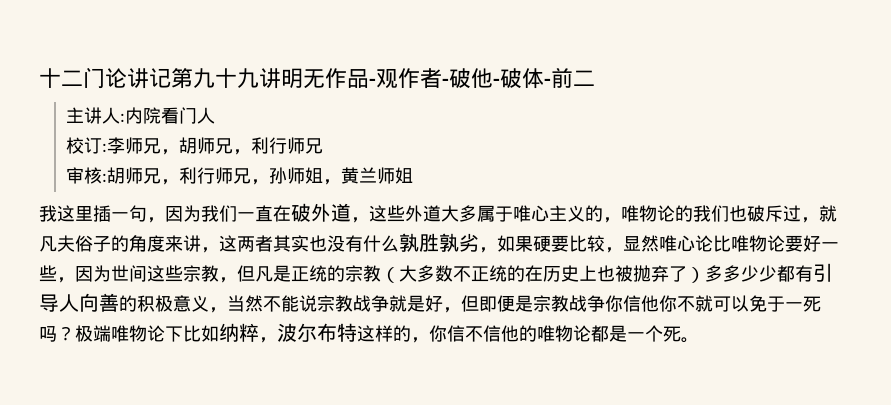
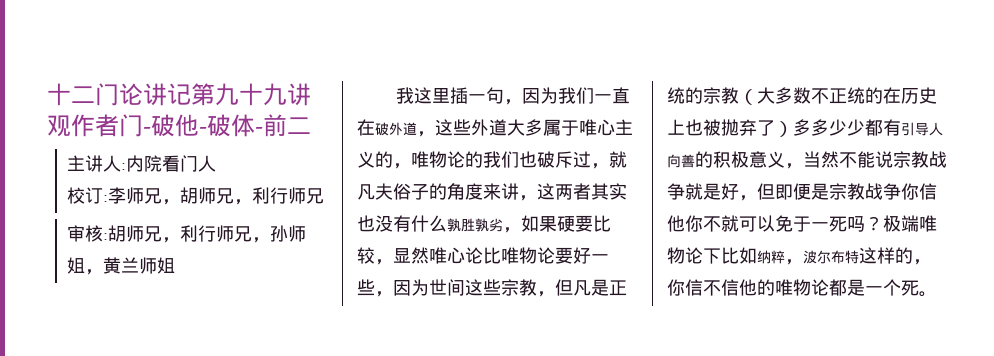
[281,68,442,89] 明无作品-观作者 -> [47,114,143,137] 观作者门

